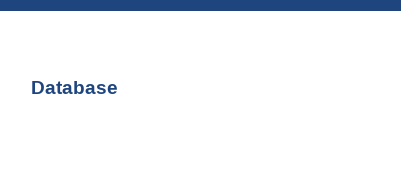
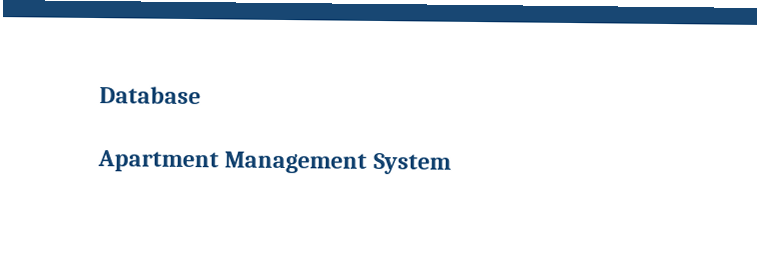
(118, 87) none -> [97,150,451,175] // Apartment Management System

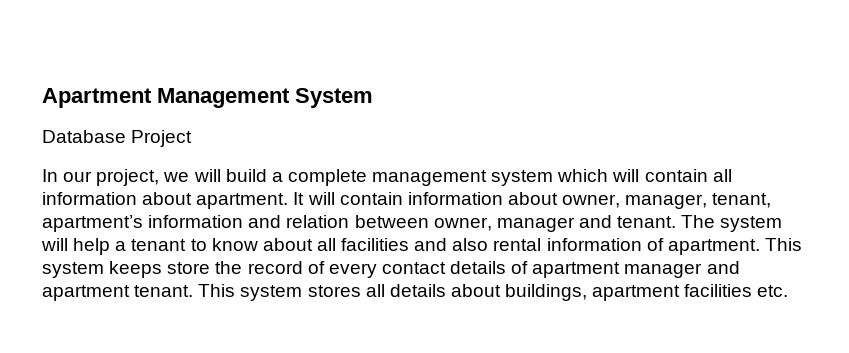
[99,86,201,105] Database // -> (42, 98) none
(451, 163) none -> [42,130,193,147] [42,169,732,186] [42,192,772,209] [42,215,783,232] [41,238,802,255] [42,261,740,278] [42,284,789,301] // Database Project // In our project, we will build a complete management system which will contain all information about apartment. It will contain information about owner, manager, tenant, apartment’s information and relation between owner, manager and tenant. The system will help a tenant to know about all facilities and also rental information of apartment. This system keeps store the record of every contact details of apartment manager and apartment tenant. This system stores all details about buildings, apartment facilities etc.

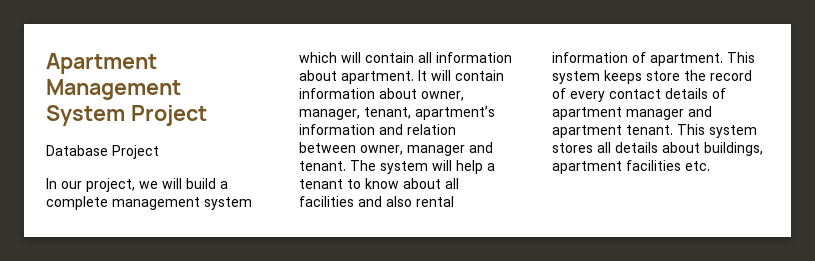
(373, 98) none -> [130,105,207,126] Project

